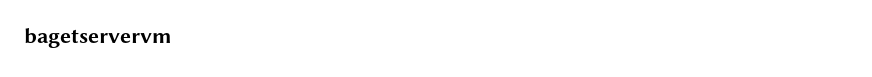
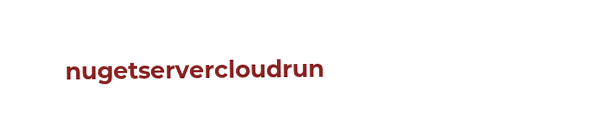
[24,28,172,48] bagetservervm -> [65,58,325,85] nugetservercloudrun

